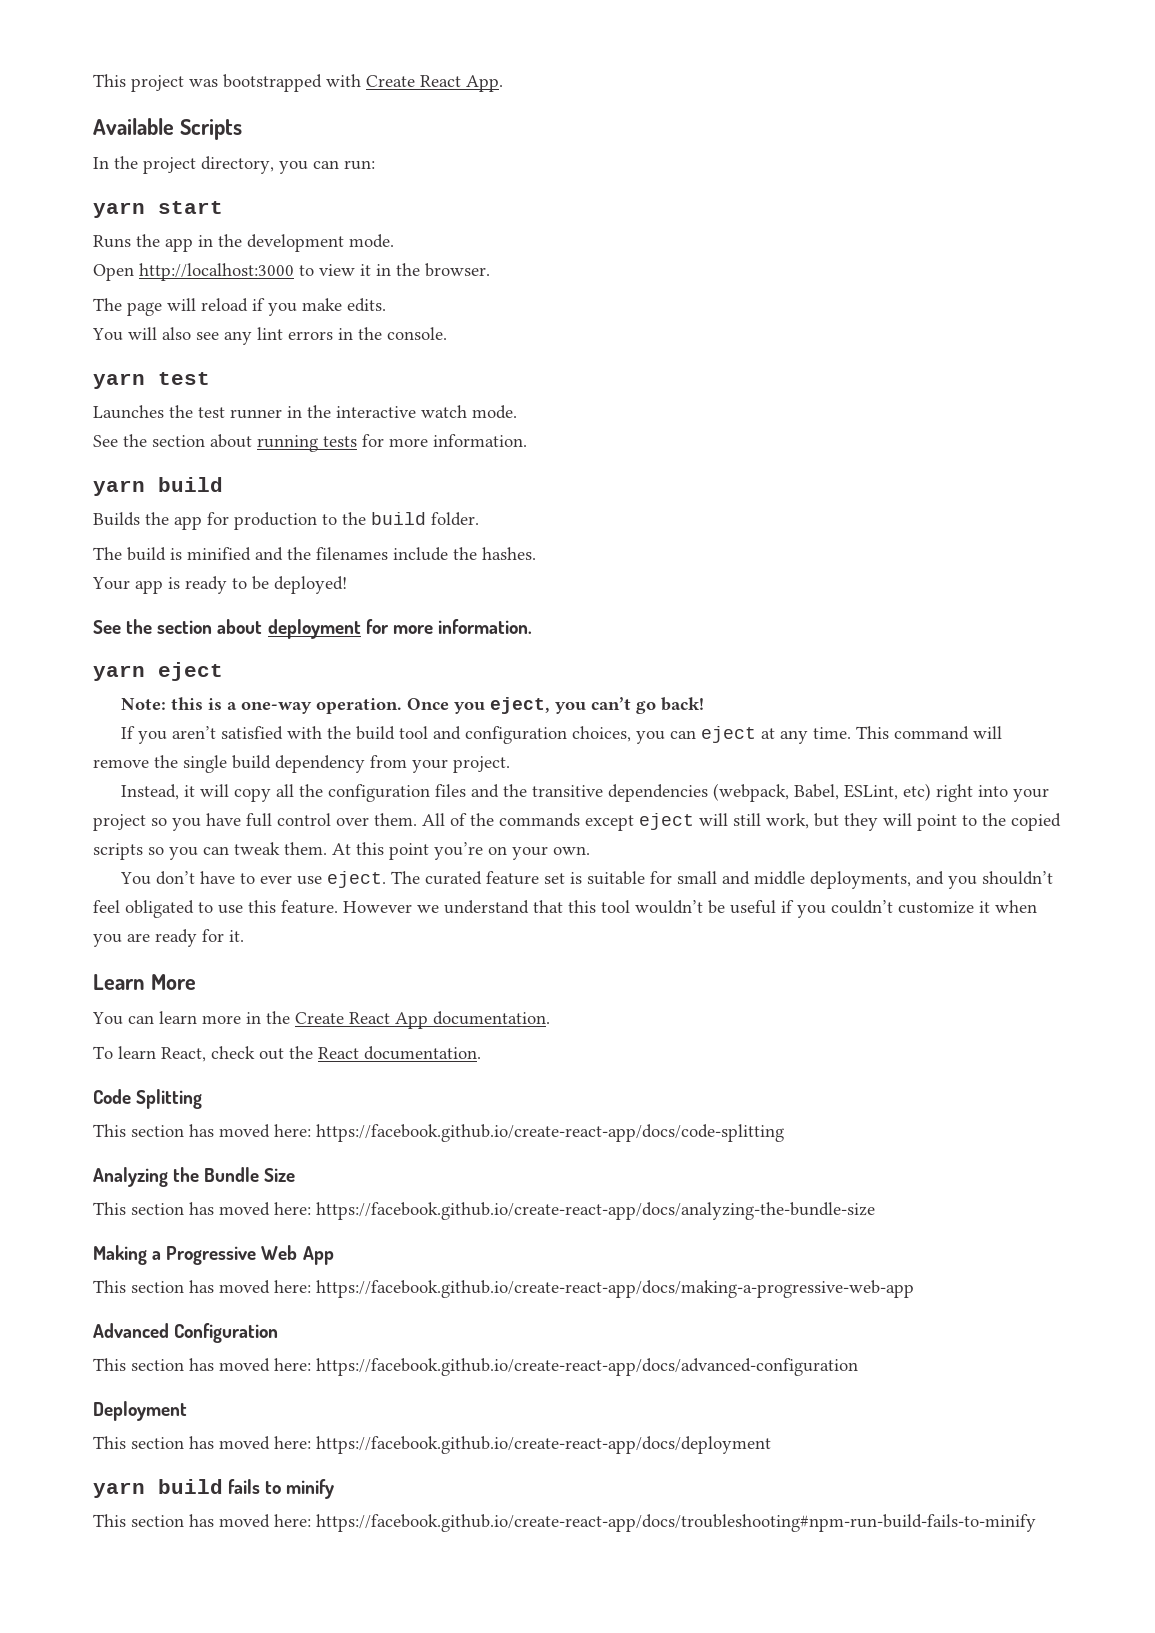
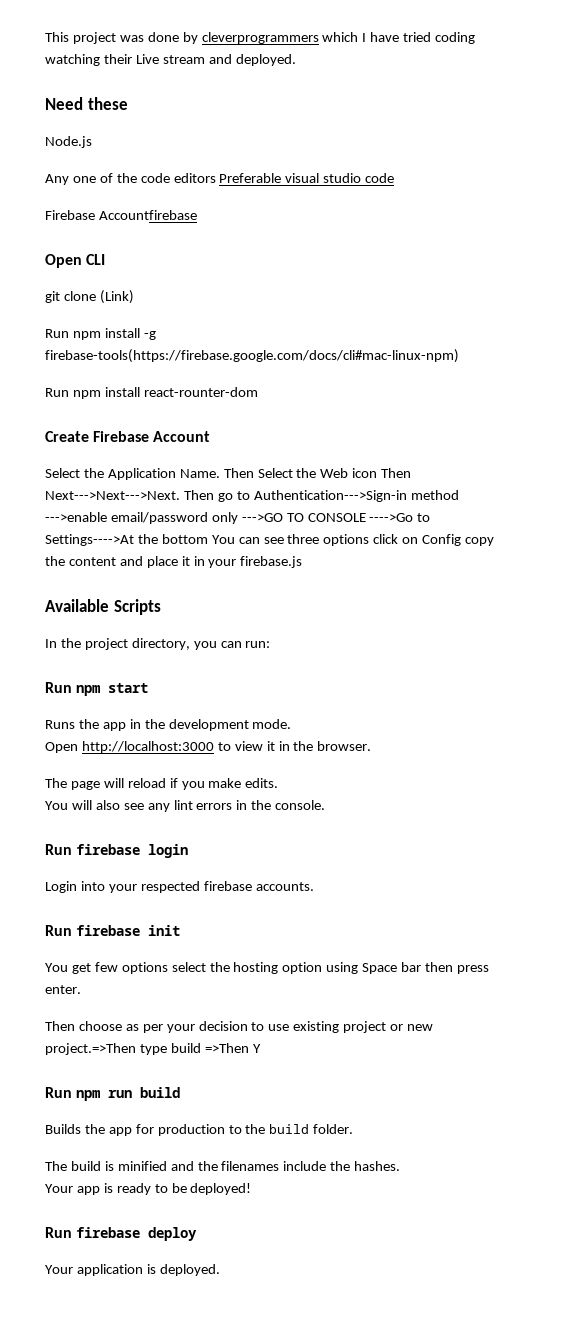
[223,74,503,92] bootstrapped with Create React App. -> [147,32,476,44] [45,54,296,66] [45,97,128,110] [45,136,92,148] [45,173,395,185] [45,210,197,220] [45,254,106,268] [45,290,134,304] [45,328,156,340] [45,349,459,363] [45,387,258,399] [45,431,211,442] [45,468,412,480] [45,490,459,502] [45,512,431,524] [45,534,495,546] [45,556,303,568] done by cleverprogrammers which I have tried coding watching their Live stream and deployed. // Need these // Node.js // Any one of the code editors Preferable visual studio code // Firebase Accountfirebase // Open CLI // git clone (Link) // Run npm install -g firebase-tools(https://firebase.google.com/docs/cli#mac-linux-npm) // Run npm install react-rounter-dom // Create Firebase Account // Select the Application Name. Then Select the Web icon Then Next--->Next--->Next. Then go to Authentication--->Sign-in method --->enable email/password only --->GO TO CONSOLE ---->Go to Settings---->At the bottom You can see three options click on Config copy the content and place it in your firebase.js
[93,202,145,218] yarn -> [45,682,101,696] Run npm
[93,372,210,389] [93,405,517,419] [93,434,527,452] [93,480,145,496] yarn test // Launches the test runner in the interactive watch mode. // See the section about running tests for more information. // yarn -> [45,844,189,858] [45,881,314,893] [45,925,181,936] [45,962,489,974] [45,985,81,994] [45,1021,434,1033] [45,1043,261,1055] [45,1087,133,1101] Run firebase login // Login into your respected firebase accounts. // Run firebase init // You get few options select the hosting option using Space bar then press enter. // Then choose as per your decision to use existing project or new project.=>Then type build =>Then Y // Run npm run
[93,619,532,639] [93,662,223,681] [120,697,704,714] [120,726,1002,744] [93,755,510,773] [120,783,1049,802] [93,813,1061,831] [93,842,590,860] [119,871,1053,889] [93,900,1037,918] [93,929,244,947] [93,974,196,990] [92,1011,550,1029] [93,1046,481,1062] [93,1089,203,1109] [93,1124,784,1142] [93,1167,296,1187] [93,1202,875,1220] [93,1245,334,1265] [93,1280,914,1298] [93,1323,279,1343] [93,1358,858,1376] [93,1401,187,1421] [93,1436,771,1454] [93,1479,335,1499] [93,1514,1036,1532] See the section about deployment for more information. // yarn eject // Note: this is a one-way operation. Once you eject, you can’t go back! // If you aren’t satisfied with the build tool and configuration choices, you can eject at any time. This command will remove the single build dependency from your project. // Instead, it will copy all the configuration files and the transitive dependencies (webpack, Babel, ESLint, etc) right into your project so you have full control over them. All of the commands except eject will still work, but they will point to the copied scripts so you can tweak them. At this point you’re on your own. // You don’t have to ever use eject. The curated feature set is suitable for small and middle deployments, and you shouldn’t feel obligated to use this feature. However we understand that this tool wouldn’t be useful if you couldn’t customize it when you are ready for it. // Learn More // You can learn more in the Create React App documentation. // To learn React, check out the React documentation. // Code Splitting // This section has moved here: https://facebook.github.io/create-react-app/docs/code-splitting // Analyzing the Bundle Size // This section has moved here: https://facebook.github.io/create-react-app/docs/analyzing-the-bundle-size // Making a Progressive Web App // This section has moved here: https://facebook.github.io/create-react-app/docs/making-a-progressive-web-app // Advanced Configuration // This section has moved here: https://facebook.github.io/create-react-app/docs/advanced-configuration // Deployment // This section has moved here: https://facebook.github.io/create-react-app/docs/deployment // yarn build fails to minify // This section has moved here: https://facebook.github.io/create-react-app/docs/troubleshooting#npm-run-build-fails-to-minify -> [45,1227,198,1241] [45,1264,220,1276] Run firebase deploy // Your application is deployed.

